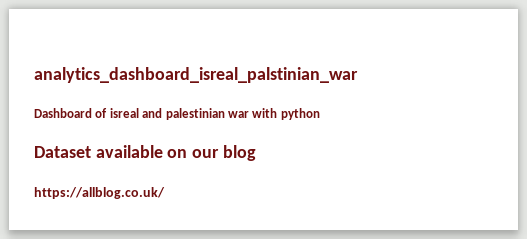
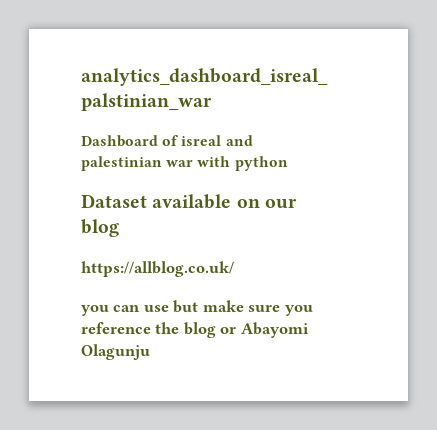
(165, 193) none -> [81,300,313,316] [81,322,309,338] [81,344,150,360] // you can use but make sure you reference the blog or Abayomi Olagunju

